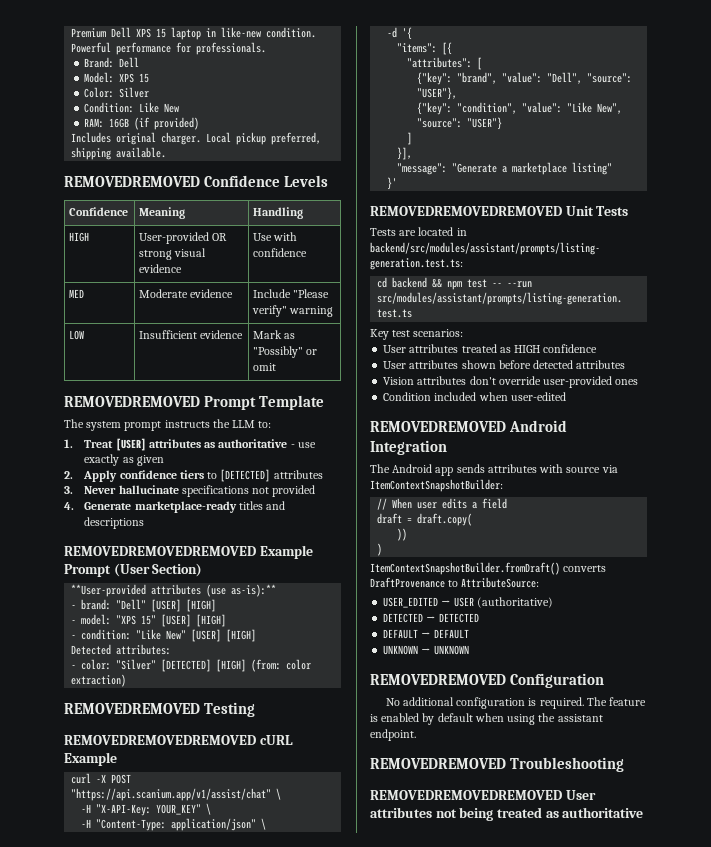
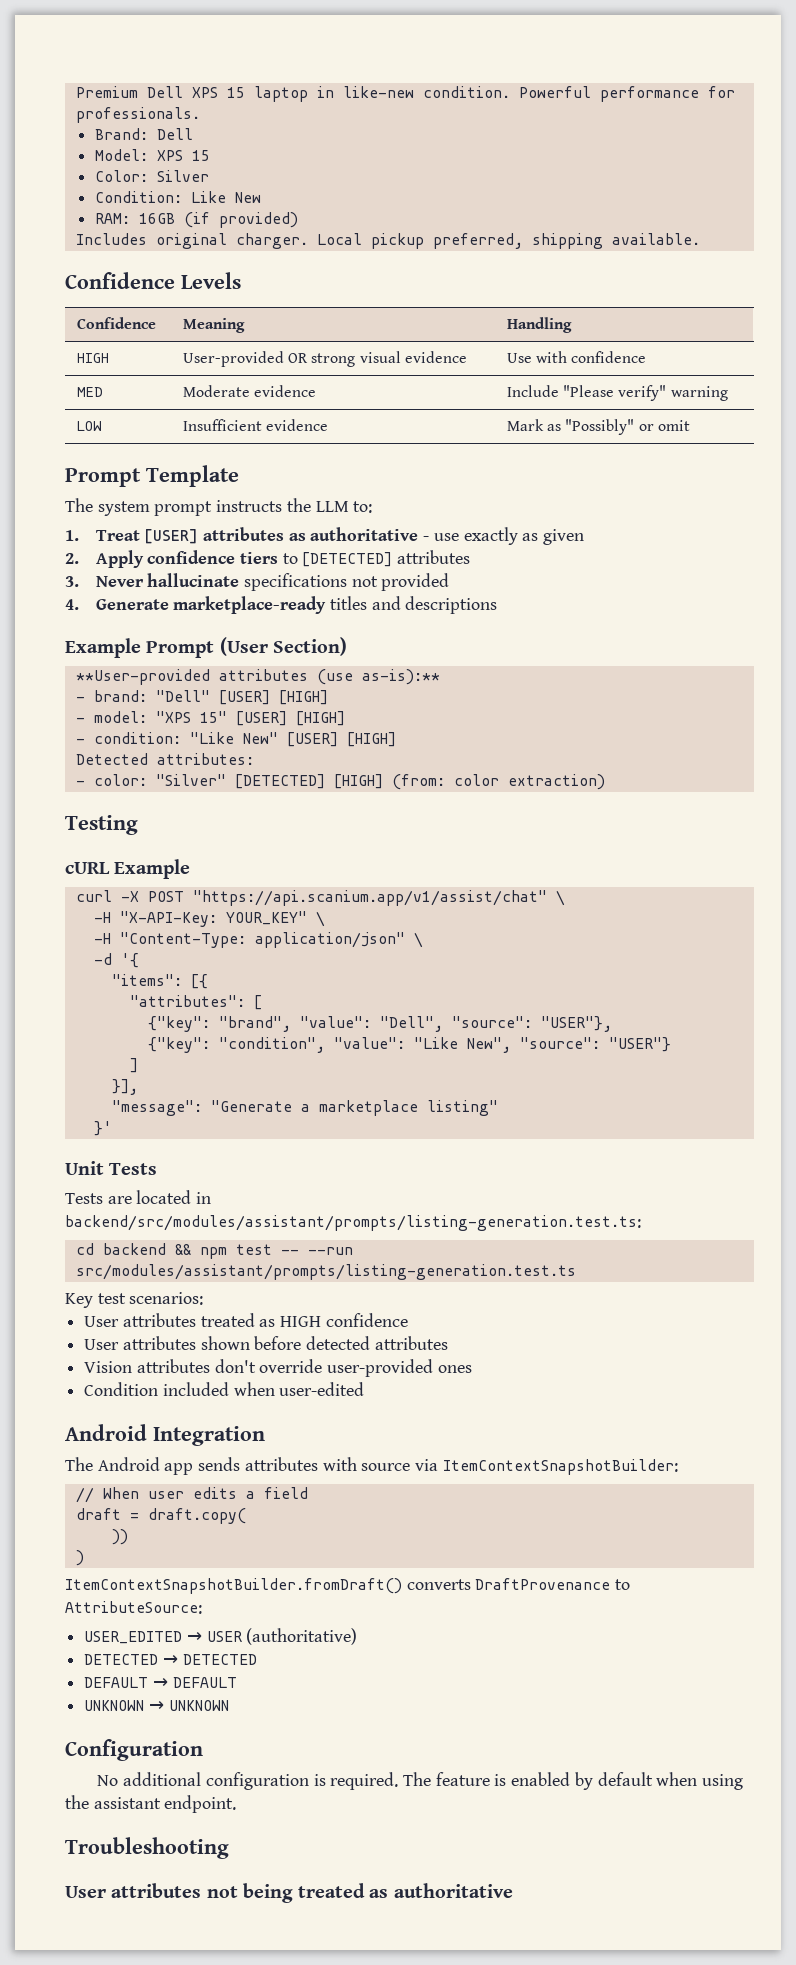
[64,176,200,187] REMOVEDREMOVED -> (700, 239) none
[64,396,200,407] REMOVEDREMOVED -> (690, 425) none
[64,546,256,556] REMOVEDREMOVEDREMOVED -> (498, 605) none
[64,703,200,714] REMOVEDREMOVED -> (605, 782) none
[64,735,256,745] REMOVEDREMOVEDREMOVED -> (138, 825) none
[370,206,562,216] REMOVEDREMOVEDREMOVED -> (112, 1128) none
[370,421,506,432] REMOVEDREMOVED -> (365, 1389) none
[370,674,506,685] REMOVEDREMOVED -> (229, 1705) none
[370,758,506,769] REMOVEDREMOVED -> (237, 1804) none
[370,790,562,800] REMOVEDREMOVEDREMOVED -> (229, 1848) none

